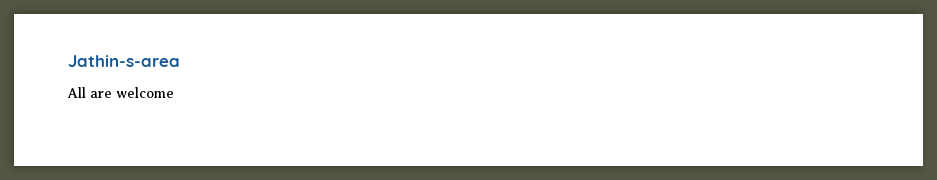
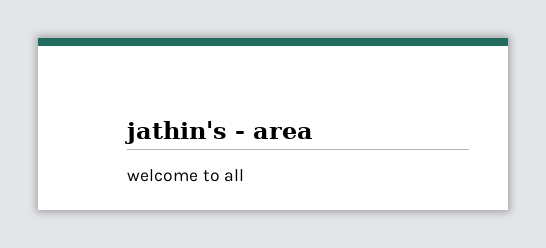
[68,55,180,67] [67,87,174,98] Jathin-s-area // All are welcome -> [125,121,313,144] [127,169,245,182] jathin's - area // welcome to all

